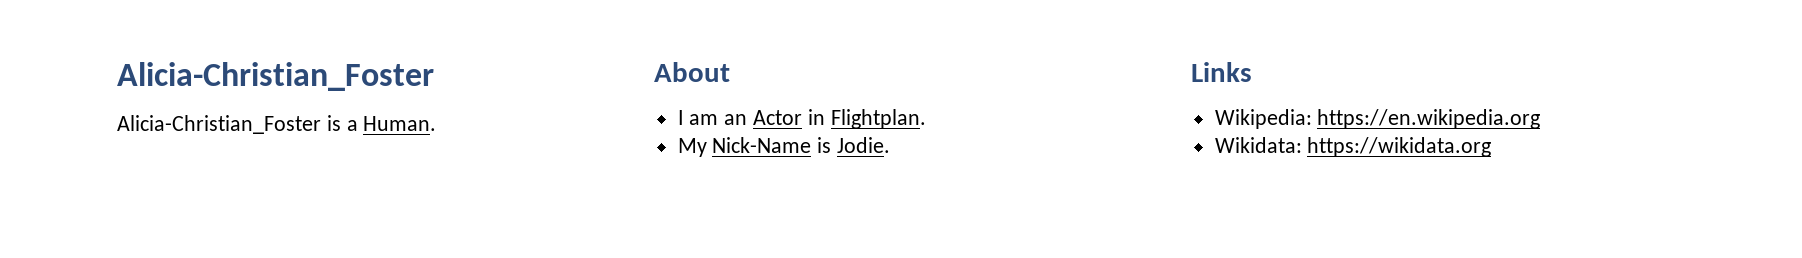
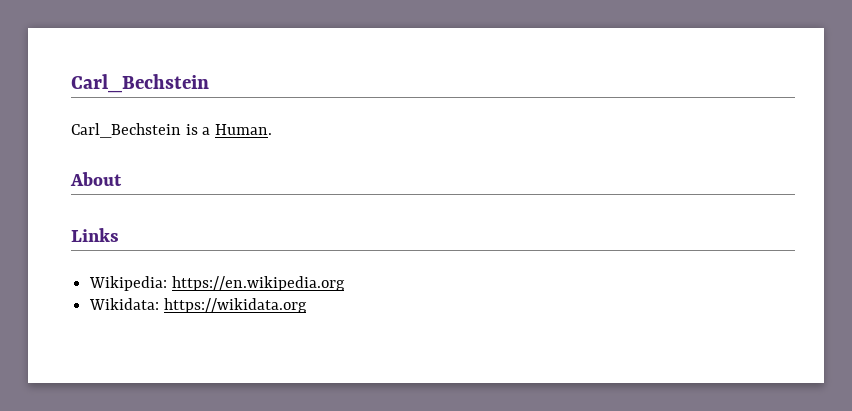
[117,62,434,91] [117,115,321,134] Alicia-Christian_Foster // Alicia-Christian_Foster -> [71,74,209,93] [71,123,181,138] Carl_Bechstein // Carl_Bechstein
[677,109,926,129] [677,137,891,157] // I am an Actor in Flightplan. // My Nick-Name is Jodie. -> (122, 179) none

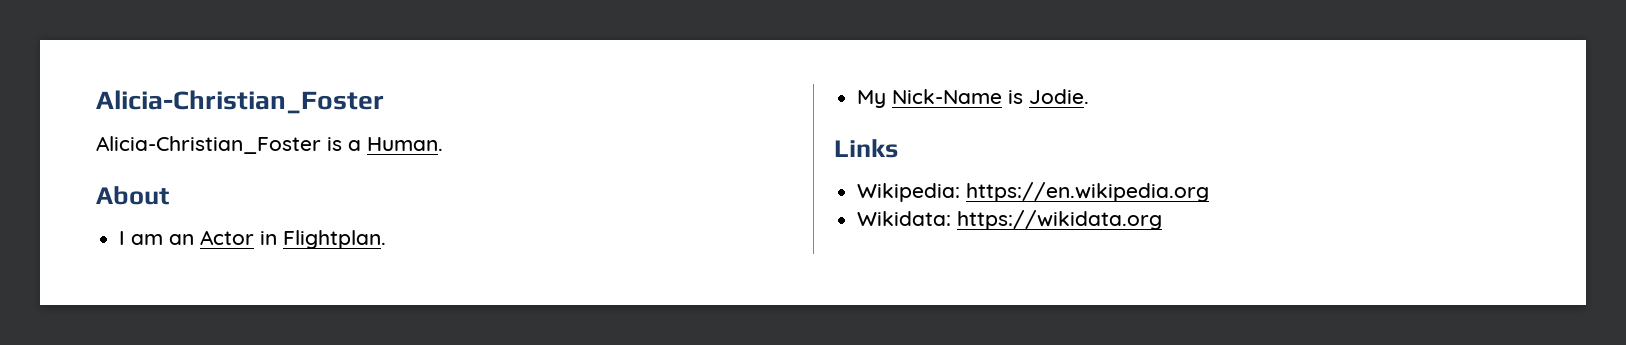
[71,74,209,93] [71,123,181,138] Carl_Bechstein // Carl_Bechstein -> [96,90,384,114] [96,136,321,154] Alicia-Christian_Foster // Alicia-Christian_Foster
(122, 179) none -> [119,230,387,249] [857,89,1090,108] // I am an Actor in Flightplan. // My Nick-Name is Jodie.

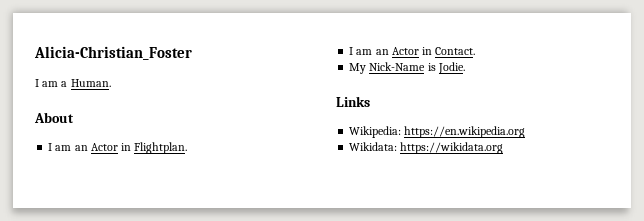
[96,136,342,154] Alicia-Christian_Foster is -> [35,79,59,87] I am
(387, 239) none -> [349,47,476,55] // I am an Actor in Contact.

